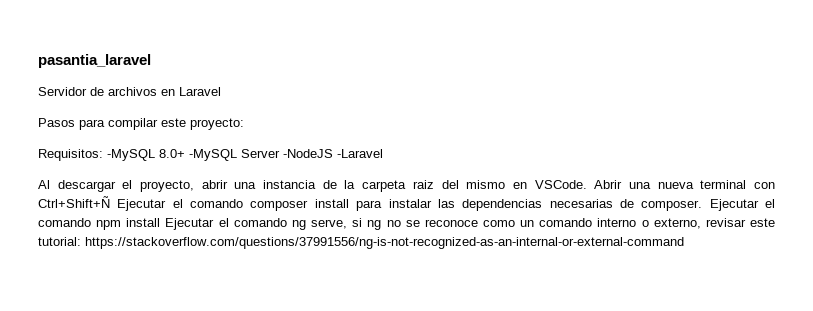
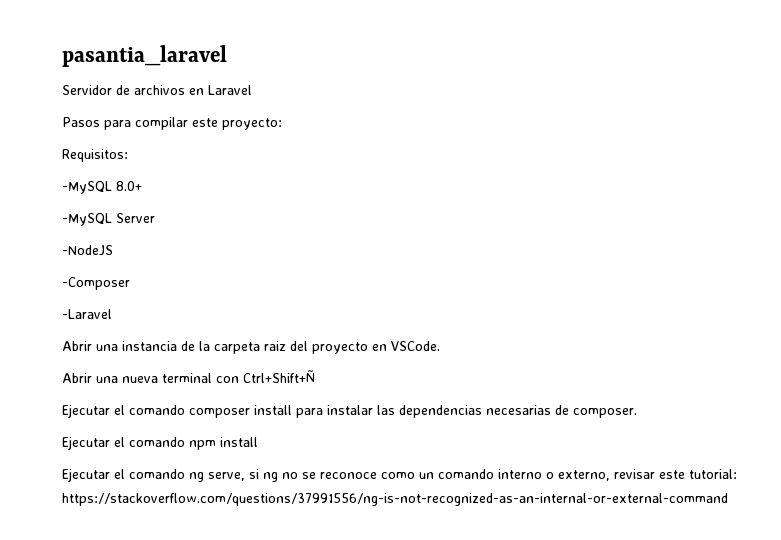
(103, 155) none -> (128, 155) //
(185, 153) none -> (142, 186) //
(280, 153) none -> (155, 218) //
(333, 153) none -> [62,277,130,290] // -Composer //
[38,180,228,192] Al descargar el proyecto, abrir -> [62,341,92,351] Abrir
[466,180,506,189] mismo -> [312,342,368,354] proyecto
(587, 184) none -> (440, 346) //
(110, 202) none -> (315, 376) //
(703, 205) none -> (637, 413) //
(161, 222) none -> (258, 442) //

